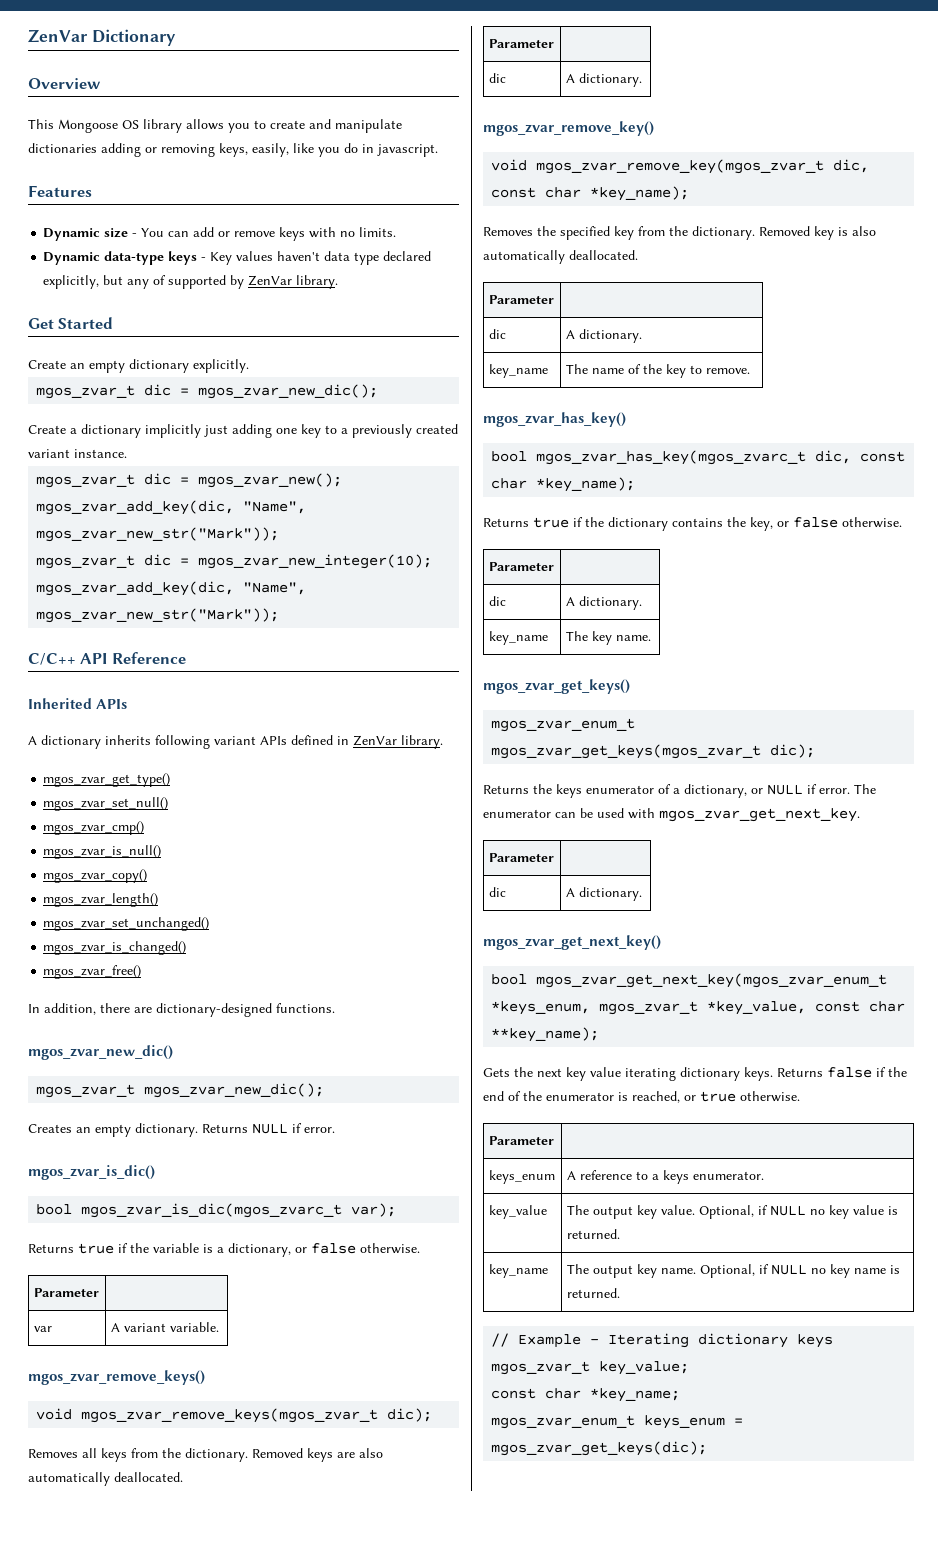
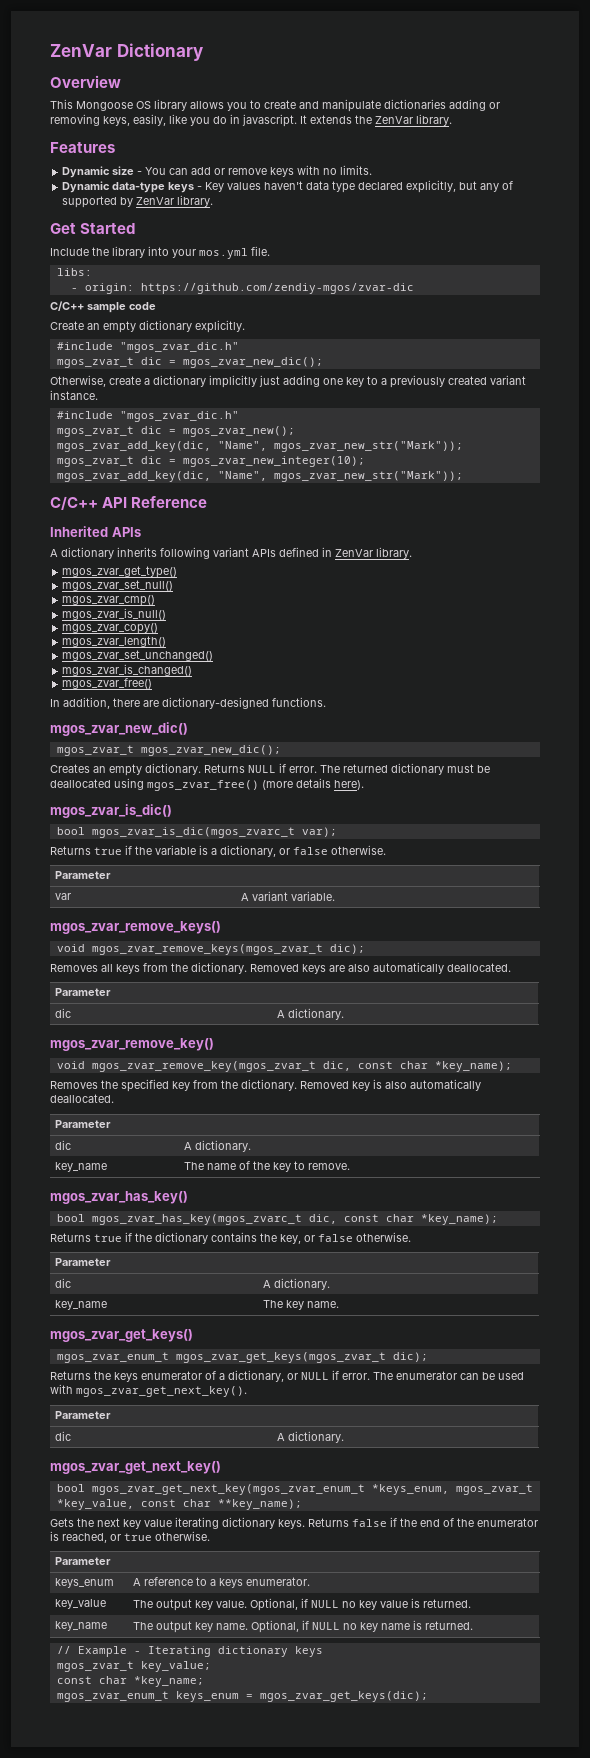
(438, 150) none -> [300,114,452,126] It extends the ZenVar library.
(114, 323) none -> [50,246,270,259] [56,268,92,276] [70,283,414,294] [50,301,156,313] // Include the library into your mos.yml file. // libs: // - origin: https://github.com/zendiy-mgos/zvar-dic // C/C++ sample code
(249, 366) none -> [56,342,239,353] // #include "mgos_zvar_dic.h"
[28,425,66,434] Create -> [50,375,141,387] Otherwise, create
(127, 453) none -> [56,411,239,422] // #include "mgos_zvar_dic.h"
(335, 1130) none -> [320,763,490,775] [50,778,364,791] The returned dictionary must be deallocated using mgos_zvar_free() (more details here).
[659,808,860,822] mgos_zvar_get_next_key. -> [76,1386,247,1397] mgos_zvar_get_next_key().

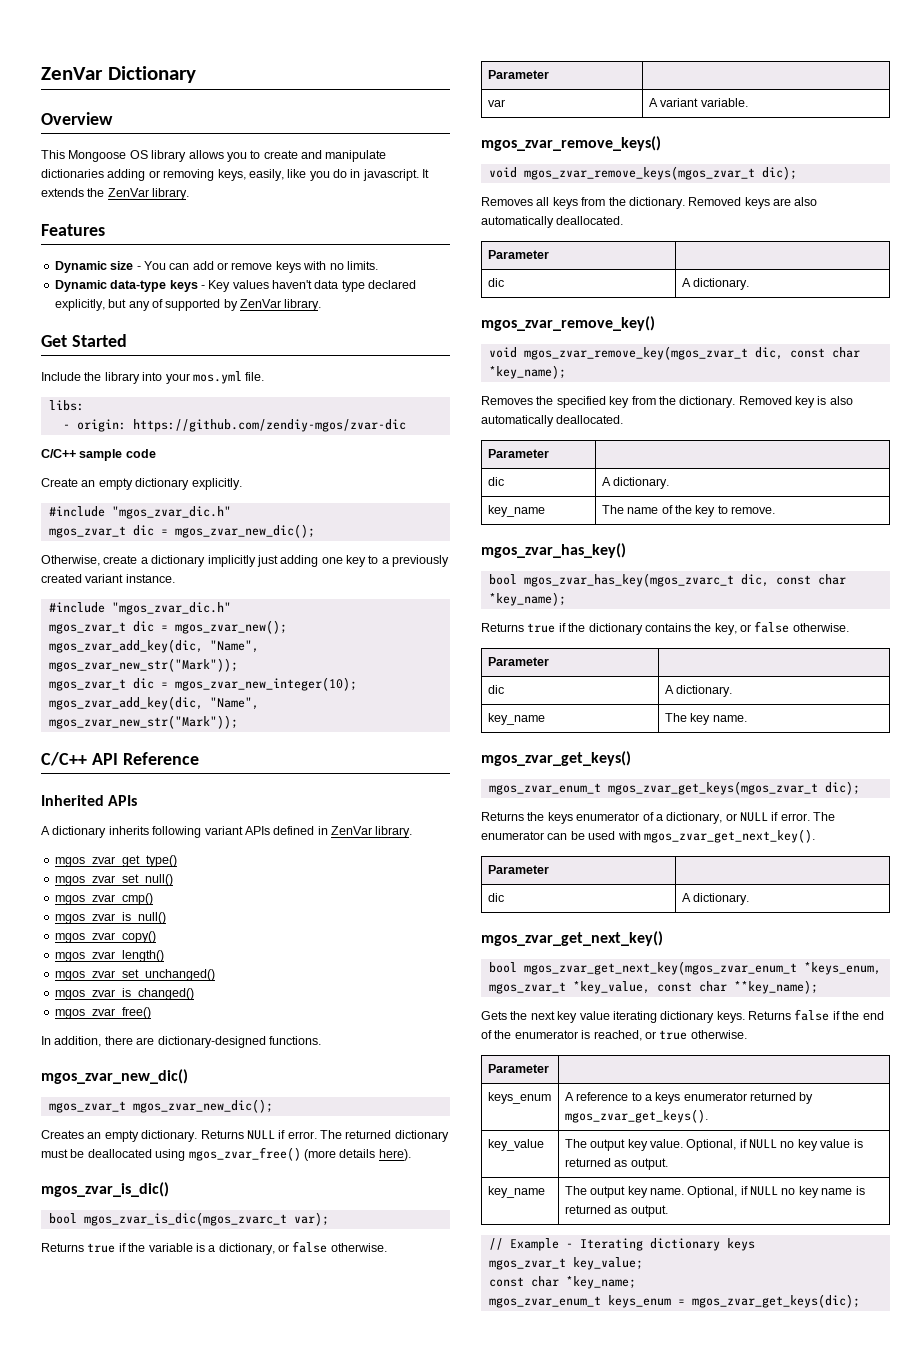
[245,1577,310,1586] enumerator. -> [683,1092,814,1104] [564,1109,708,1123] enumerator returned by mgos_zvar_get_keys().
[422,1599,471,1608] returned. -> [564,1158,668,1170] returned as output.
[424,1621,473,1630] returned. -> [564,1205,668,1217] returned as output.

